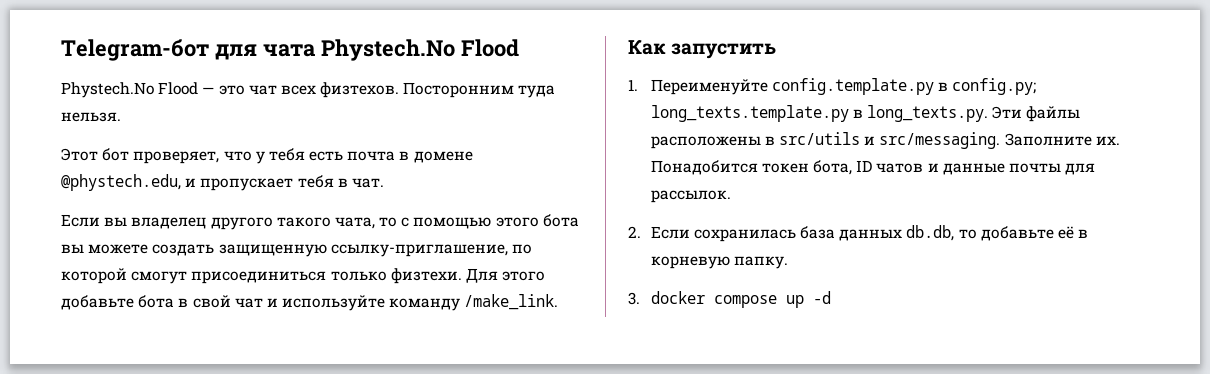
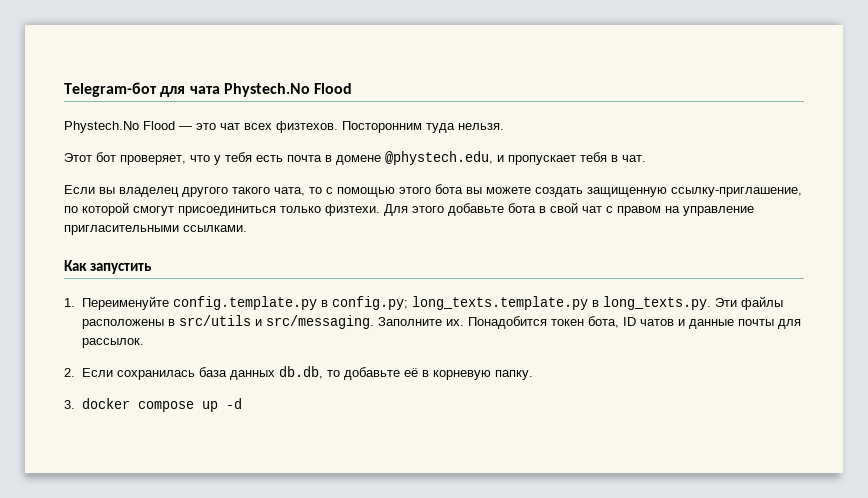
[266,294,559,311] и используйте команду /make_link. -> [606,206,754,216] [64,225,247,235] с правом на управление пригласительными ссылками.

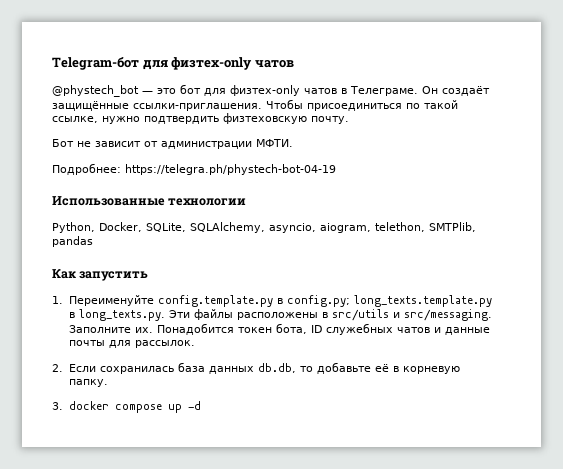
[189,83,353,97] [64,121,504,133] [64,151,646,165] [64,184,802,197] [64,202,754,216] [64,225,247,235] чата Phystech.No Flood // Phystech.No Flood — это чат всех физтехов. Посторонним туда нельзя. // Этот бот проверяет, что у тебя есть почта в домене @phystech.edu, и пропускает тебя в чат. // Если вы владелец другого такого чата, то с помощью этого бота вы можете создать защищенную ссылку-приглашение, по которой смогут присоединиться только физтехи. Для этого добавьте бота в свой чат с правом на управление пригласительными ссылками. -> [171,57,294,70] [52,84,490,97] [52,99,458,111] [52,113,349,124] [52,139,293,149] [52,163,336,175] [52,196,247,206] [52,222,476,233] [52,236,93,247] физтех-only чатов // @phystech_bot — это бот для физтех-only чатов в Телеграме. Он создаёт защищённые ссылки-приглашения. Чтобы присоединиться по такой ссылке, нужно подтвердить физтеховскую почту. // Бот не зависит от администрации МФТИ. // Подробнее: https://telegra.ph/phystech-bot-04-19 // Использованные технологии // Python, Docker, SQLite, SQLAlchemy, asyncio, aiogram, telethon, SMTPlib, pandas
(636, 321) none -> [325,323,393,335] служебных

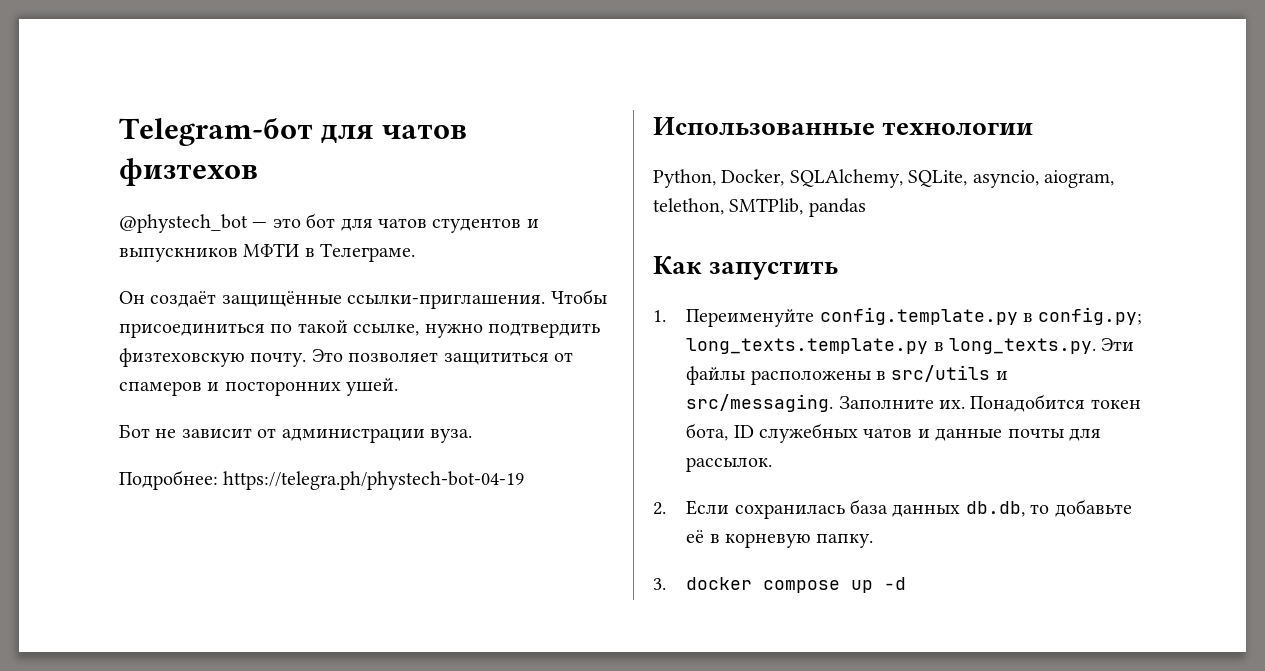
[171,57,294,70] физтех-only чатов -> [381,124,467,139] [119,158,258,186] чатов физтехов
[230,85,337,96] физтех-only чатов -> [378,218,539,233] [119,243,300,262] чатов студентов и выпускников МФТИ
(418, 91) none -> (416, 252) //
(349, 120) none -> [311,349,573,365] [119,378,399,396] Это позволяет защититься от спамеров и посторонних ушей.
[256,139,293,147] МФТИ. -> [430,429,472,443] вуза.
[146,222,265,233] SQLite, SQLAlchemy, -> [789,169,968,188] SQLAlchemy, SQLite,

